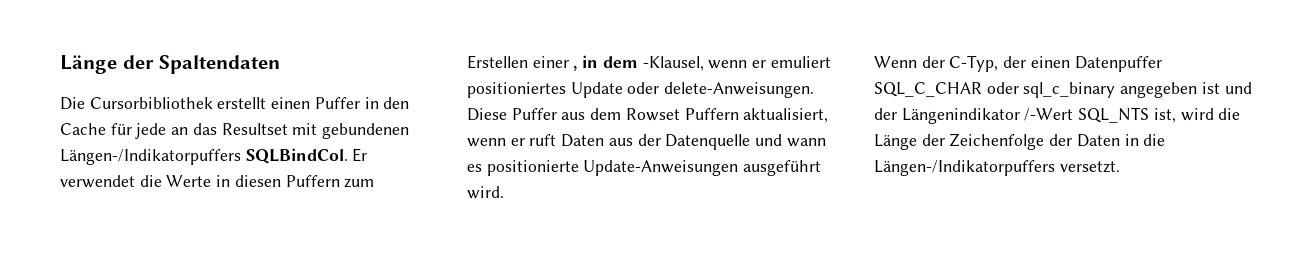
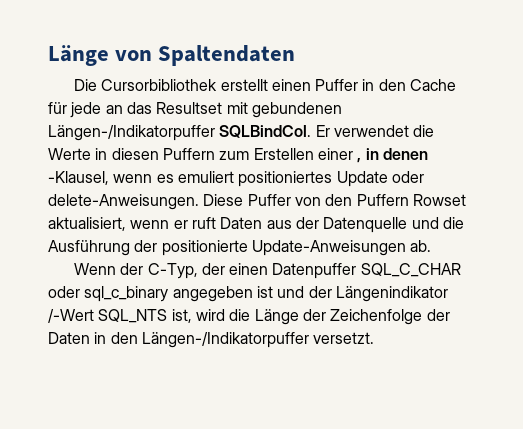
[60,55,154,74] Länge der -> [48,45,153,66] Länge von
[60,149,241,165] Längen-/Indikatorpuffers -> [48,125,215,141] Längen-/Indikatorpuffer
[602,56,638,68] dem -> [382,148,428,160] denen
[752,60,767,68] er -> [156,174,174,183] es
[561,108,739,121] aus dem Rowset Puffern -> [294,194,466,206] von den Puffern Rowset
[786,138,826,147] [467,160,822,176] [467,186,504,199] wann es positionierte Update-Anweisungen ausgeführt wird. -> [442,217,464,229] [48,240,432,256] die Ausführung der positionierte Update-Anweisungen ab.
[1143,134,1166,146] [874,160,1055,176] die Längen-/Indikatorpuffers -> [110,332,309,348] den Längen-/Indikatorpuffer

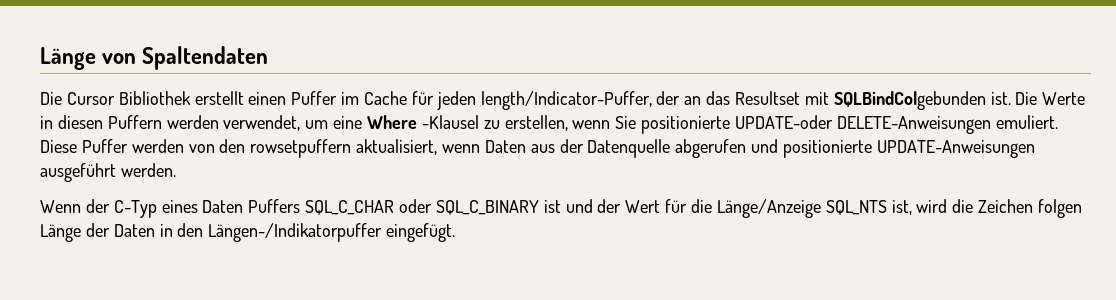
[101,79,218,91] Cursorbibliothek -> [66,91,191,105] Cursor Bibliothek
[362,79,457,91] [48,102,342,118] [48,125,435,141] [48,148,428,163] [48,171,424,187] [48,194,199,210] in den Cache für jede an das Resultset mit gebundenen Längen-/Indikatorpuffer SQLBindCol. Er verwendet die Werte in diesen Puffern zum Erstellen einer , in denen -Klausel, wenn es emuliert positioniertes Update oder delete-Anweisungen. -> [341,91,1086,110] [40,115,1058,134] im Cache für jeden length/Indicator-Puffer, der an das Resultset mit SQLBindColgebunden ist. Die Werte in diesen Puffern werden verwendet, um eine Where -Klausel zu erstellen, wenn Sie positionierte UPDATE-oder DELETE-Anweisungen emuliert.
(291, 200) none -> [131,139,184,153] werden
[356,194,466,206] [48,217,464,233] [48,240,432,256] [73,263,461,279] [48,286,448,302] [48,309,423,325] Puffern Rowset aktualisiert, wenn er ruft Daten aus der Datenquelle und die Ausführung der positionierte Update-Anweisungen ab. // Wenn der C-Typ, der einen Datenpuffer SQL_C_CHAR oder sql_c_binary angegeben ist und der Längenindikator /-Wert SQL_NTS ist, wird die Länge der Zeichenfolge -> [250,139,1035,158] [40,163,176,182] [40,199,1083,218] [40,224,81,242] rowsetpuffern aktualisiert, wenn Daten aus der Datenquelle abgerufen und positionierte UPDATE-Anweisungen ausgeführt werden. // Wenn der C-Typ eines Daten Puffers SQL_C_CHAR oder SQL_C_BINARY ist und der Wert für die Länge/Anzeige SQL_NTS ist, wird die Zeichen folgen Länge
[313,332,375,344] versetzt. -> [386,223,456,242] eingefügt.

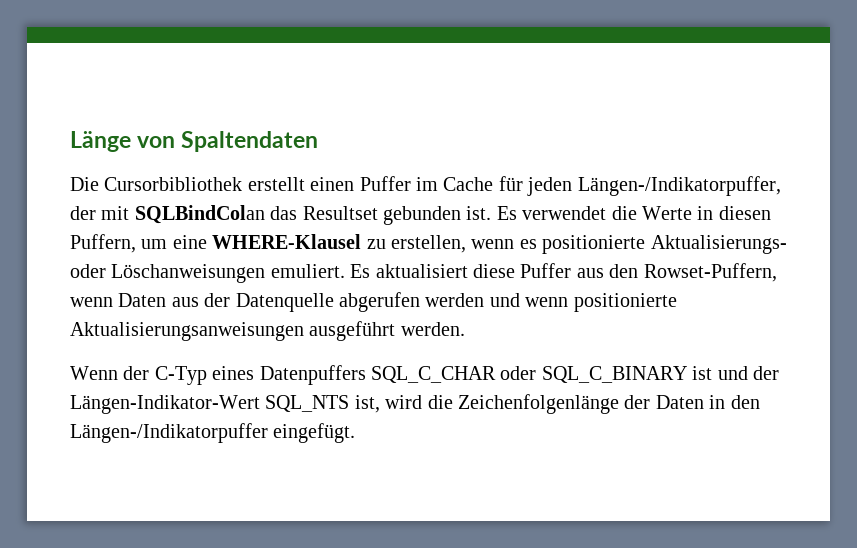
[66,91,191,105] Cursor Bibliothek -> [104,177,243,191] Cursorbibliothek
[480,91,1086,110] [40,115,1058,134] [40,139,438,158] length/Indicator-Puffer, der an das Resultset mit SQLBindColgebunden ist. Die Werte in diesen Puffern werden verwendet, um eine Where -Klausel zu erstellen, wenn Sie positionierte UPDATE-oder DELETE-Anweisungen emuliert. Diese Puffer werden von den rowsetpuffern aktualisiert, -> [577,176,781,196] [70,205,771,225] [70,234,787,254] [70,263,777,283] Längen-/Indikatorpuffer, der mit SQLBindColan das Resultset gebunden ist. Es verwendet die Werte in diesen Puffern, um eine WHERE-Klausel zu erstellen, wenn es positionierte Aktualisierungs- oder Löschanweisungen emuliert. Es aktualisiert diese Puffer aus den Rowset-Puffern,
[751,139,1035,158] und positionierte UPDATE-Anweisungen -> [425,293,677,312] [70,322,304,341] werden und wenn positionierte Aktualisierungsanweisungen
[202,199,301,213] Daten Puffers -> [259,365,366,385] Datenpuffers
[625,199,821,218] Wert für die Länge/Anzeige -> [70,395,260,414] Längen-Indikator-Wert
[978,199,1083,218] [40,224,81,242] Zeichen folgen Länge -> [457,394,619,414] Zeichenfolgenlänge

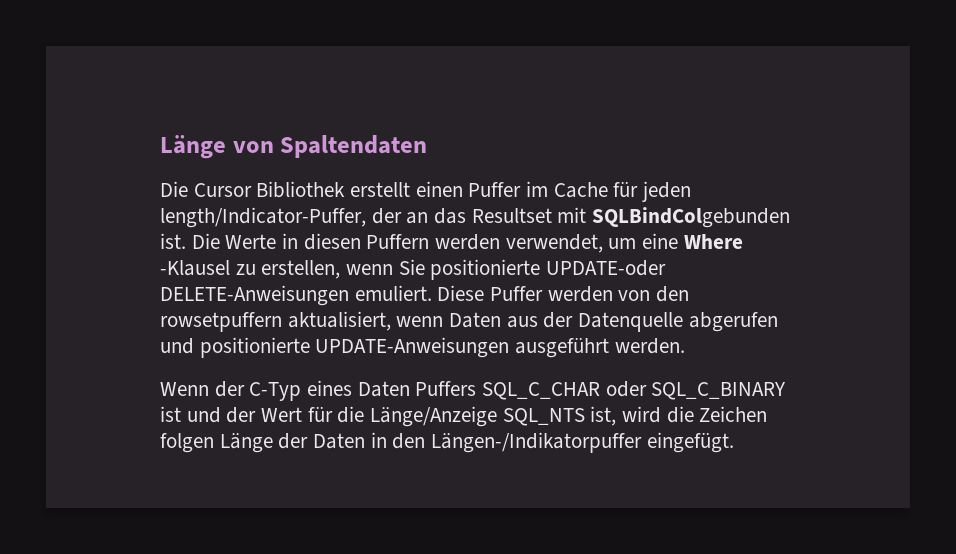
[104,177,243,191] Cursorbibliothek -> [193,181,346,198] Cursor Bibliothek
[577,176,781,196] [70,205,771,225] [70,234,787,254] [70,263,777,283] Längen-/Indikatorpuffer, der mit SQLBindColan das Resultset gebunden ist. Es verwendet die Werte in diesen Puffern, um eine WHERE-Klausel zu erstellen, wenn es positionierte Aktualisierungs- oder Löschanweisungen emuliert. Es aktualisiert diese Puffer aus den Rowset-Puffern, -> [160,207,791,228] [160,233,743,253] [160,259,667,280] [160,285,690,306] [160,311,391,332] length/Indicator-Puffer, der an das Resultset mit SQLBindColgebunden ist. Die Werte in diesen Puffern werden verwendet, um eine Where -Klausel zu erstellen, wenn Sie positionierte UPDATE-oder DELETE-Anweisungen emuliert. Diese Puffer werden von den rowsetpuffern aktualisiert,
[425,293,677,312] [70,322,304,341] werden und wenn positionierte Aktualisierungsanweisungen -> [160,337,510,358] und positionierte UPDATE-Anweisungen
[259,365,366,385] Datenpuffers -> [357,381,477,397] Daten Puffers
[70,395,260,414] Längen-Indikator-Wert -> [261,406,498,427] Wert für die Länge/Anzeige
[457,394,619,414] Zeichenfolgenlänge -> [699,406,768,422] [160,433,273,453] Zeichen folgen Länge

